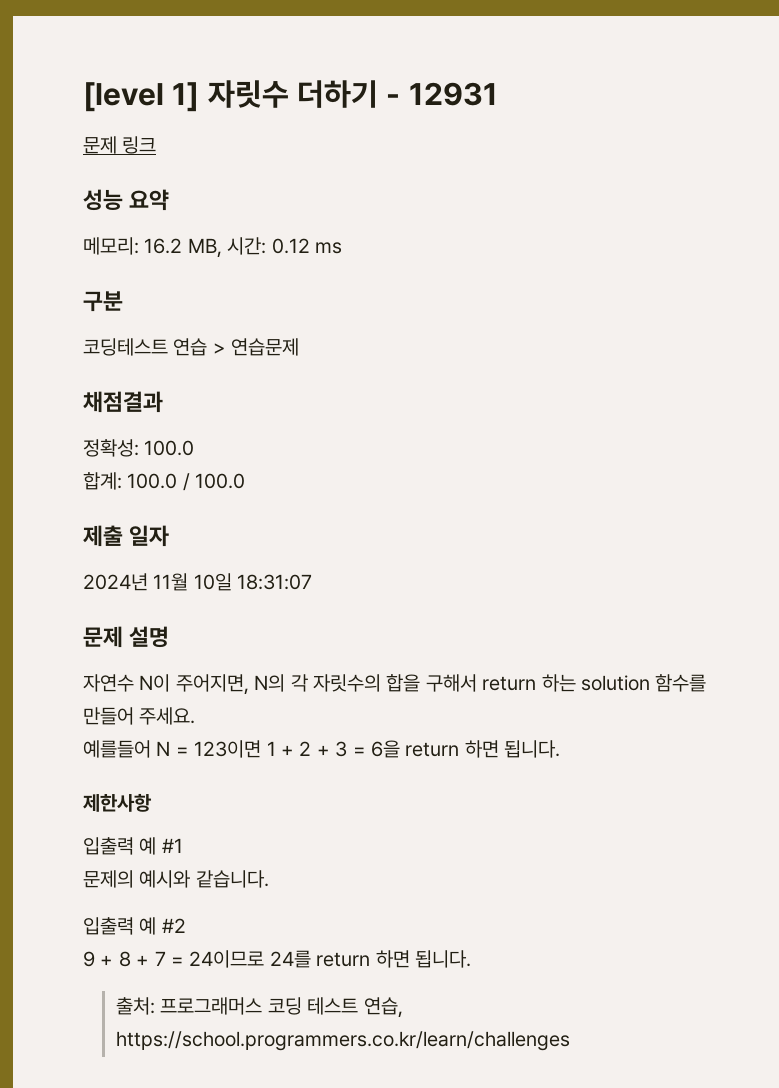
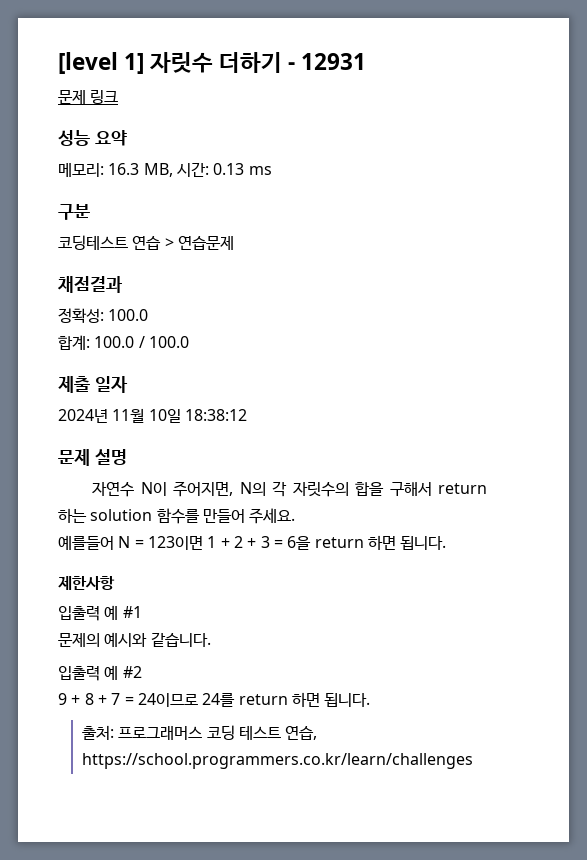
[144,238,183,254] 16.2 -> [108,163,140,175] 16.3
[271,238,310,254] 0.12 -> [213,163,245,175] 0.13
[237,574,313,590] 18:31:07 -> [184,409,247,421] 18:38:12

